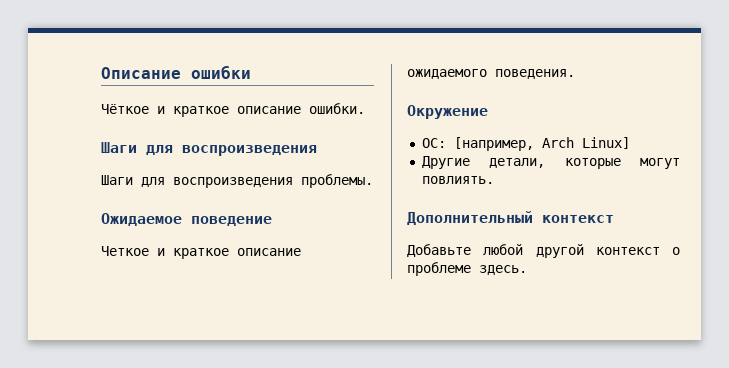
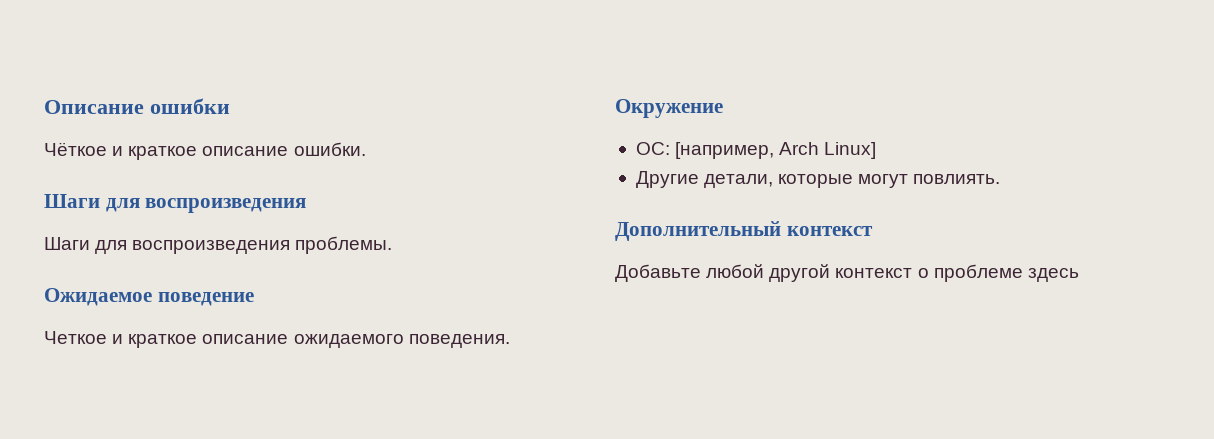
[479,265,527,275] здесь. -> [1027,268,1079,282] здесь

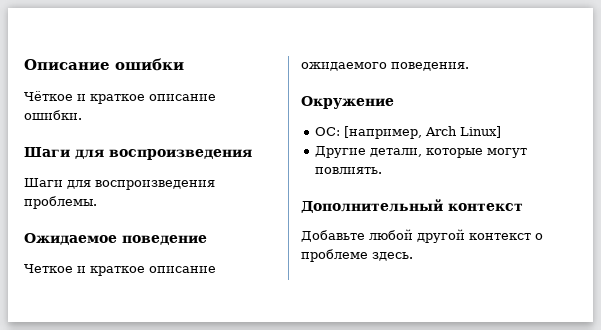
[1027,268,1079,282] здесь -> [372,252,413,261] здесь.

